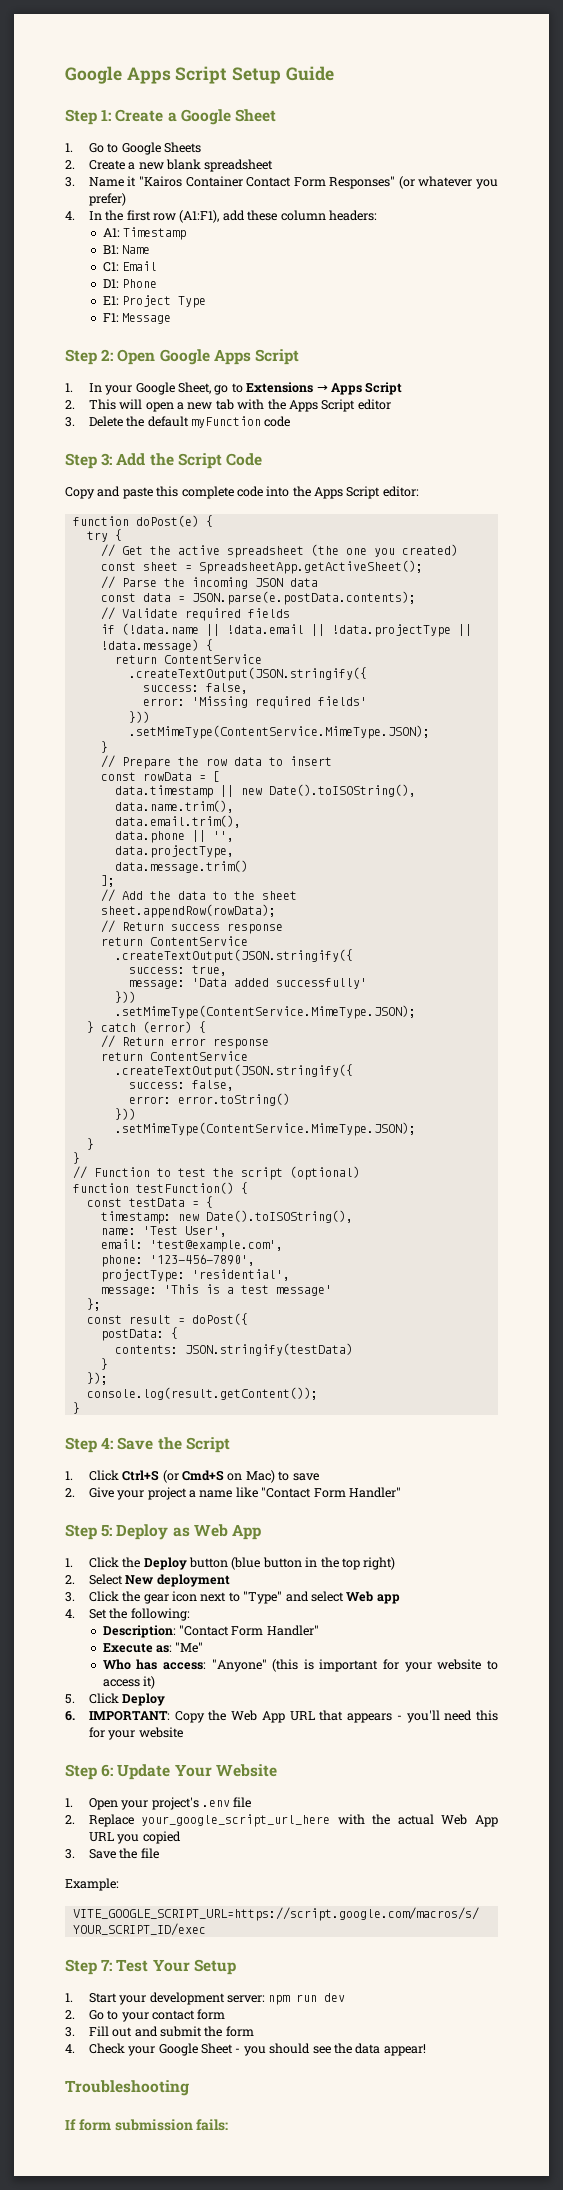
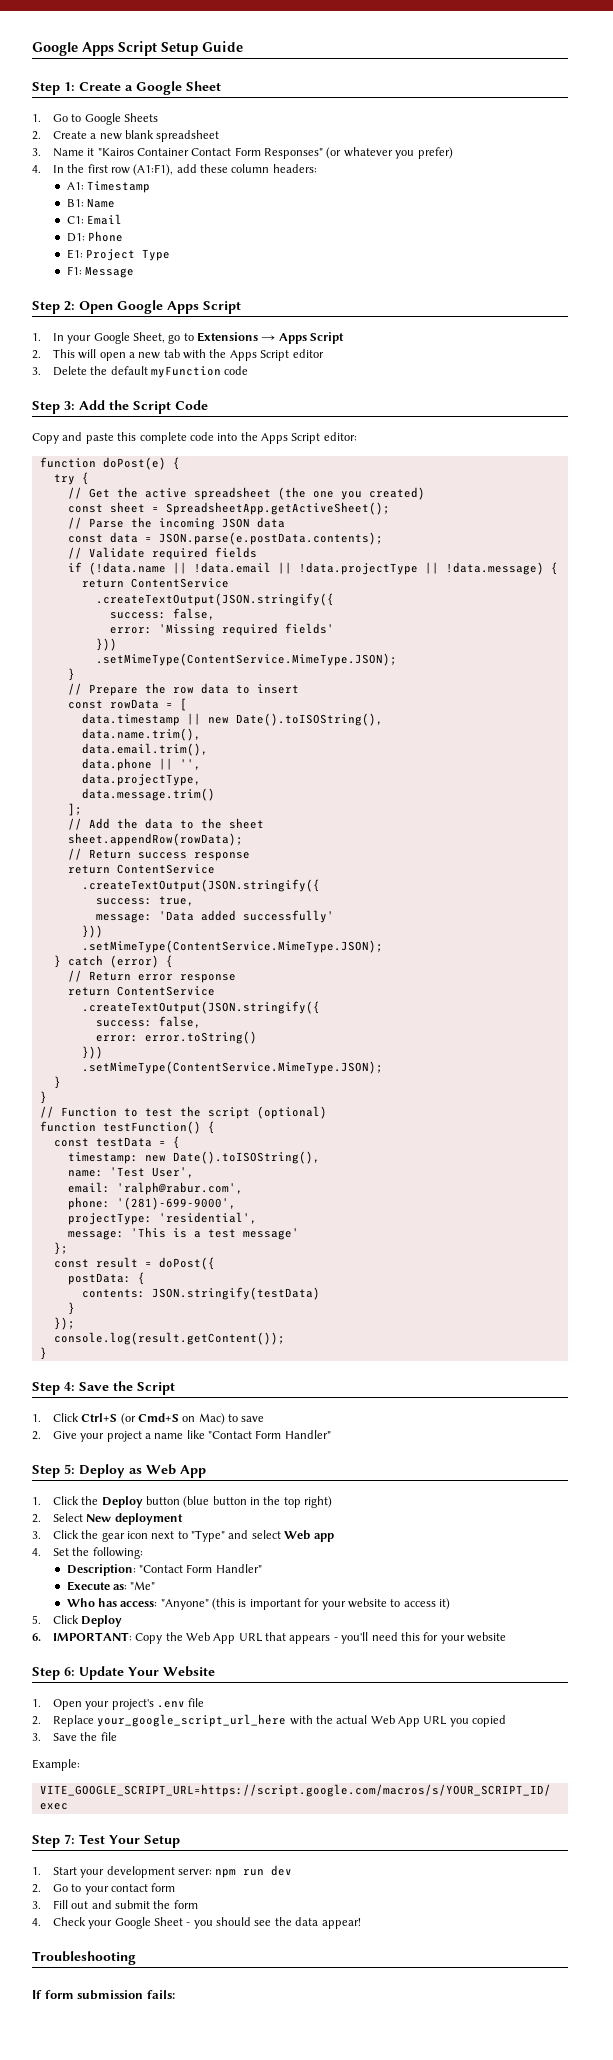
[149,1240,283,1252] 'test@example.com', -> [116,1182,243,1195] 'ralph@rabur.com',
[149,1254,255,1266] '123-456-7890', -> [116,1197,236,1210] '(281)-699-9000',

